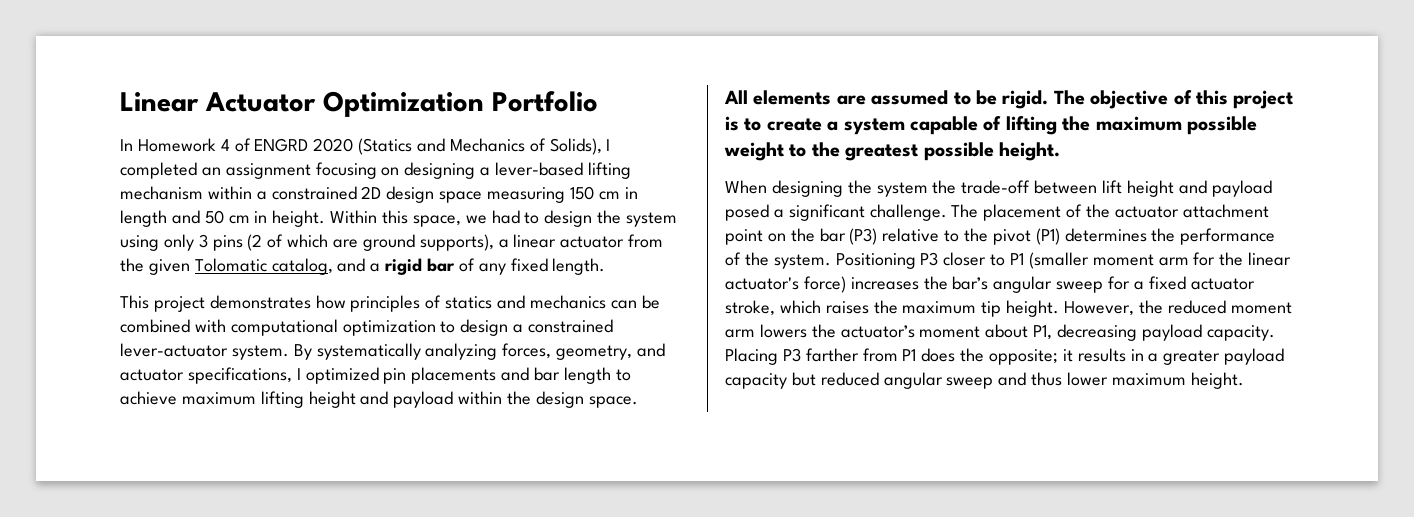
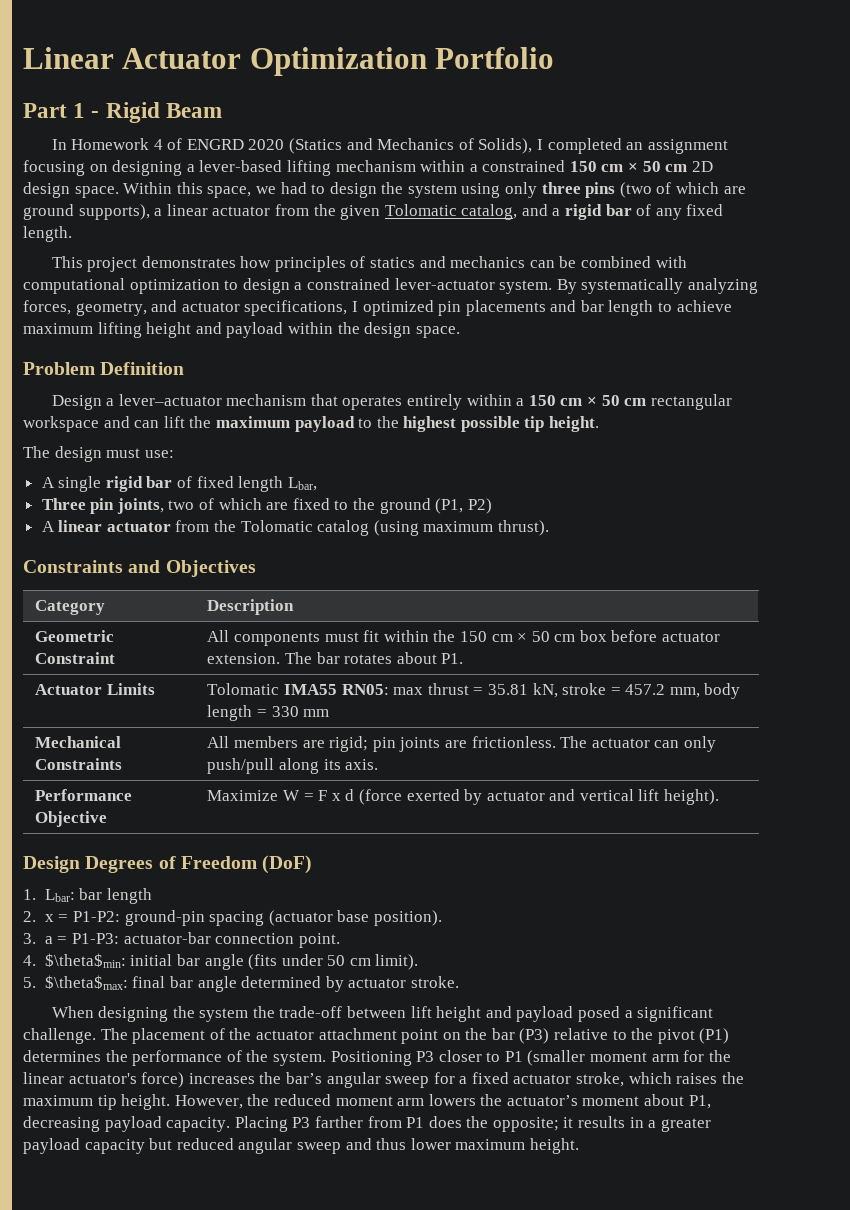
(598, 101) none -> [23,102,222,123] // Part 1 - Rigid Beam
[361,186,638,203] [120,210,326,227] 2D design space measuring 150 cm in length and 50 cm in height. -> [569,161,713,172] [23,182,119,198] 150 cm × 50 cm 2D design space.
[198,234,263,251] 3 pins (2 -> [541,182,652,198] three pins (two
[724,90,1294,109] [725,116,1257,135] [724,142,1060,161] All elements are assumed to be rigid. The objective of this project is to create a system capable of lifting the maximum possible weight to the greatest possible height. -> [23,362,185,375] [51,394,732,410] [23,416,600,432] [23,446,174,462] [41,476,317,492] [41,498,492,514] [41,520,550,536] [23,560,256,577] [35,600,106,615] [207,599,295,615] [35,630,115,642] [35,652,116,664] [207,630,721,646] [207,652,464,664] [35,683,155,695] [207,683,741,699] [207,705,330,721] [35,736,122,748] [35,758,123,770] [207,736,716,752] [207,758,379,774] [35,789,133,801] [35,811,108,827] [207,789,720,805] [23,855,313,874] [23,888,152,904] [23,910,442,926] [23,932,340,948] [23,953,419,970] [23,975,459,992] Problem Definition // Design a lever–actuator mechanism that operates entirely within a 150 cm × 50 cm rectangular workspace and can lift the maximum payload to the highest possible tip height. // The design must use: // A single rigid bar of fixed length Lbar, // Three pin joints, two of which are fixed to the ground (P1, P2) // A linear actuator from the Tolomatic catalog (using maximum thrust). // Constraints and Objectives // Category | Description // Geometric Constraint | All components must fit within the 150 cm × 50 cm box before actuator extension. The bar rotates about P1. // Actuator Limits | Tolomatic IMA55 RN05: max thrust = 35.81 kN, stroke = 457.2 mm, body length = 330 mm // Mechanical Constraints | All members are rigid; pin joints are frictionless. The actuator can only push/pull along its axis. // Performance Objective | Maximize W = F x d (force exerted by actuator and vertical lift height). // Design Degrees of Freedom (DoF) // 1. Lbar: bar length // 2. x = P1-P2: ground-pin spacing (actuator base position). // 3. a = P1-P3: actuator-bar connection point. // 4. $\theta$min: initial bar angle (fits under 50 cm limit). // 5. $\theta$max: final bar angle determined by actuator stroke.

